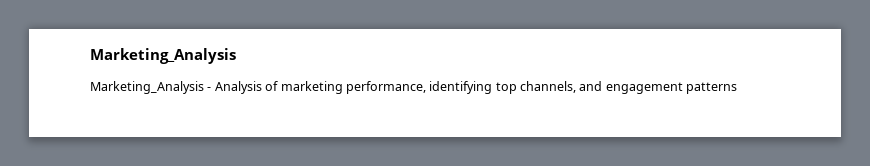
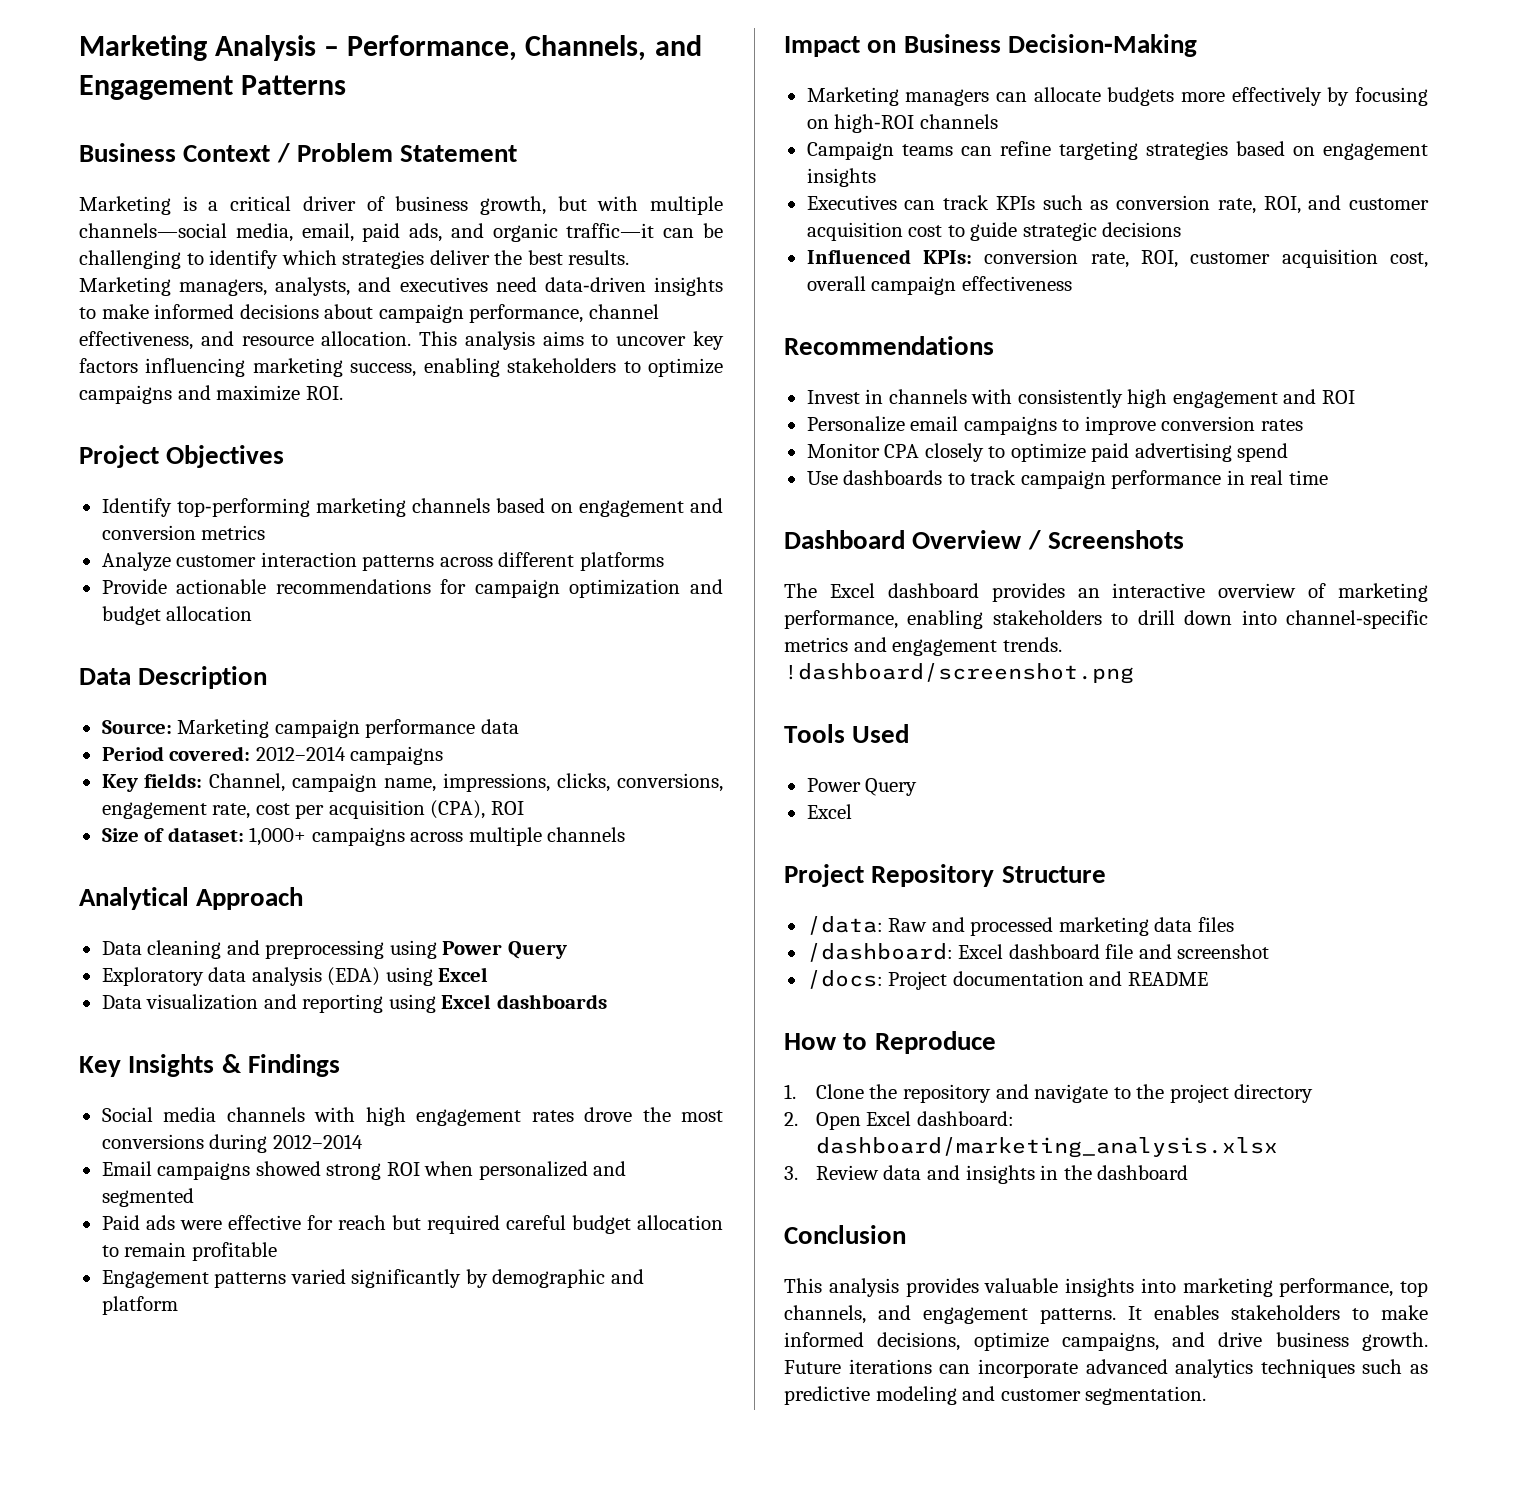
[90,48,236,64] [90,81,738,94] Marketing_Analysis // Marketing_Analysis - Analysis of marketing performance, identifying top channels, and engagement patterns -> [79,35,702,61] [79,75,347,100] [79,143,518,163] [79,196,723,215] [79,223,723,242] [79,250,630,269] [79,277,723,296] [79,304,659,323] [79,331,725,350] [79,358,724,377] [79,385,343,404] [79,445,285,468] [101,498,724,517] [101,525,266,540] [101,552,664,571] [101,579,723,598] [101,606,253,625] [79,666,268,689] [101,719,519,738] [101,746,444,765] [101,773,723,792] [101,800,524,819] [101,827,626,846] [79,887,304,910] [101,940,567,959] [101,967,489,986] [101,994,607,1013] [79,1054,340,1077] [101,1107,724,1126] [101,1134,363,1153] [101,1161,627,1180] [101,1188,194,1207] [101,1215,724,1234] [101,1242,277,1261] [101,1269,644,1288] [101,1296,178,1315] [784,34,1197,57] [806,87,1428,106] [806,114,998,133] [806,141,1428,160] [806,168,876,187] [806,195,1429,214] [806,222,1182,241] [806,249,1428,268] [806,276,1072,295] [784,336,994,355] [806,389,1355,408] [806,416,1303,435] [806,443,1289,462] [806,470,1328,489] [784,530,1184,550] [784,583,1428,602] [784,610,1428,629] [784,637,1062,656] [784,663,1134,684] [784,724,910,743] [806,778,918,796] [806,804,852,819] [784,864,1106,887] [806,916,1234,936] [806,943,1270,962] [806,970,1208,990] [784,1031,996,1054] [784,1084,1314,1103] [784,1111,1014,1130] [815,1137,1278,1158] [784,1165,1189,1184] [784,1225,906,1244] [784,1278,1428,1297] [784,1305,1428,1324] [784,1332,1428,1351] [784,1359,1428,1378] [784,1386,1207,1405] Marketing Analysis – Performance, Channels, and Engagement Patterns // Business Context / Problem Statement // Marketing is a critical driver of business growth, but with multiple channels—social media, email, paid ads, and organic traffic—it can be challenging to identify which strategies deliver the best results. Marketing managers, analysts, and executives need data‑driven insights to make informed decisions about campaign performance, channel effectiveness, and resource allocation. This analysis aims to uncover key factors influencing marketing success, enabling stakeholders to optimize campaigns and maximize ROI. // Project Objectives // Identify top‑performing marketing channels based on engagement and conversion metrics // Analyze customer interaction patterns across different platforms // Provide actionable recommendations for campaign optimization and budget allocation // Data Description // Source: Marketing campaign performance data // Period covered: 2012–2014 campaigns // Key fields: Channel, campaign name, impressions, clicks, conversions, engagement rate, cost per acquisition (CPA), ROI // Size of dataset: 1,000+ campaigns across multiple channels // Analytical Approach // Data cleaning and preprocessing using Power Query // Exploratory data analysis (EDA) using Excel // Data visualization and reporting using Excel dashboards // Key Insights & Findings // Social media channels with high engagement rates drove the most conversions during 2012–2014 // Email campaigns showed strong ROI when personalized and segmented // Paid ads were effective for reach but required careful budget allocation to remain profitable // Engagement patterns varied significantly by demographic and platform // Impact on Business Decision‑Making // Marketing managers can allocate budgets more effectively by focusing on high‑ROI channels // Campaign teams can refine targeting strategies based on engagement insights // Executives can track KPIs such as conversion rate, ROI, and customer acquisition cost to guide strategic decisions // Influenced KPIs: conversion rate, ROI, customer acquisition cost, overall campaign effectiveness // Recommendations // Invest in channels with consistently high engagement and ROI // Personalize email campaigns to improve conversion rates // Monitor CPA closely to optimize paid advertising spend // Use dashboards to track campaign performance in real time // Dashboard Overview / Screenshots // The Excel dashboard provides an interactive overview of marketing performance, enabling stakeholders to drill down into channel‑specific metrics and engagement trends. // !dashboard/screenshot.png // Tools Used // Power Query // Excel // Project Repository Structure // /data: Raw and processed marketing data files // /dashboard: Excel dashboard file and screenshot // /docs: Project documentation and README // How to Reproduce // 1. Clone the repository and navigate to the project directory // 2. Open Excel dashboard: dashboard/marketing_analysis.xlsx // 3. Review data and insights in the dashboard // Conclusion // This analysis provides valuable insights into marketing performance, top channels, and engagement patterns. It enables stakeholders to make informed decisions, optimize campaigns, and drive business growth. Future iterations can incorporate advanced analytics techniques such as predictive modeling and customer segmentation.

